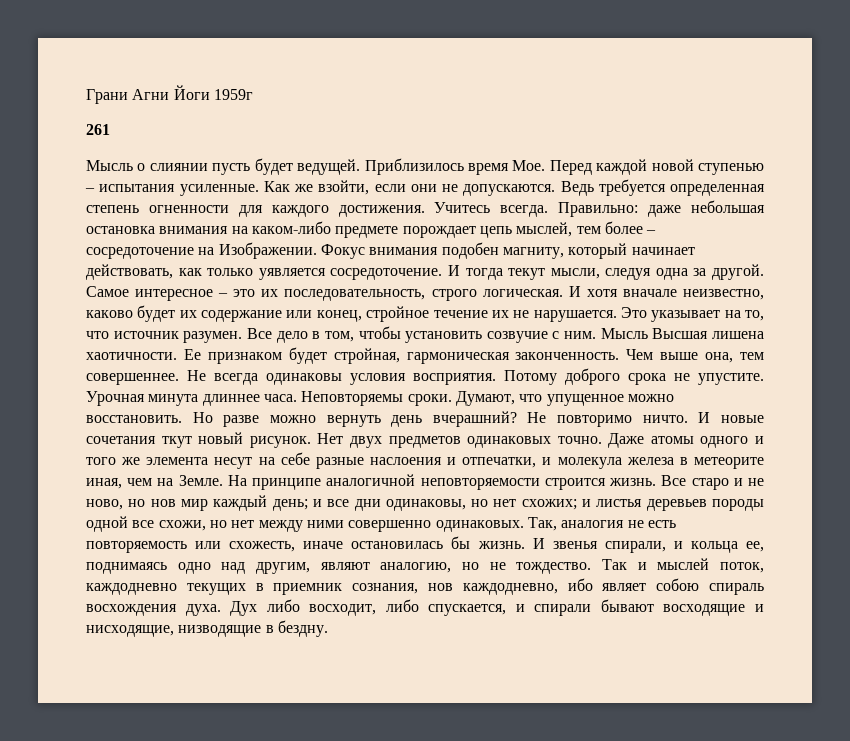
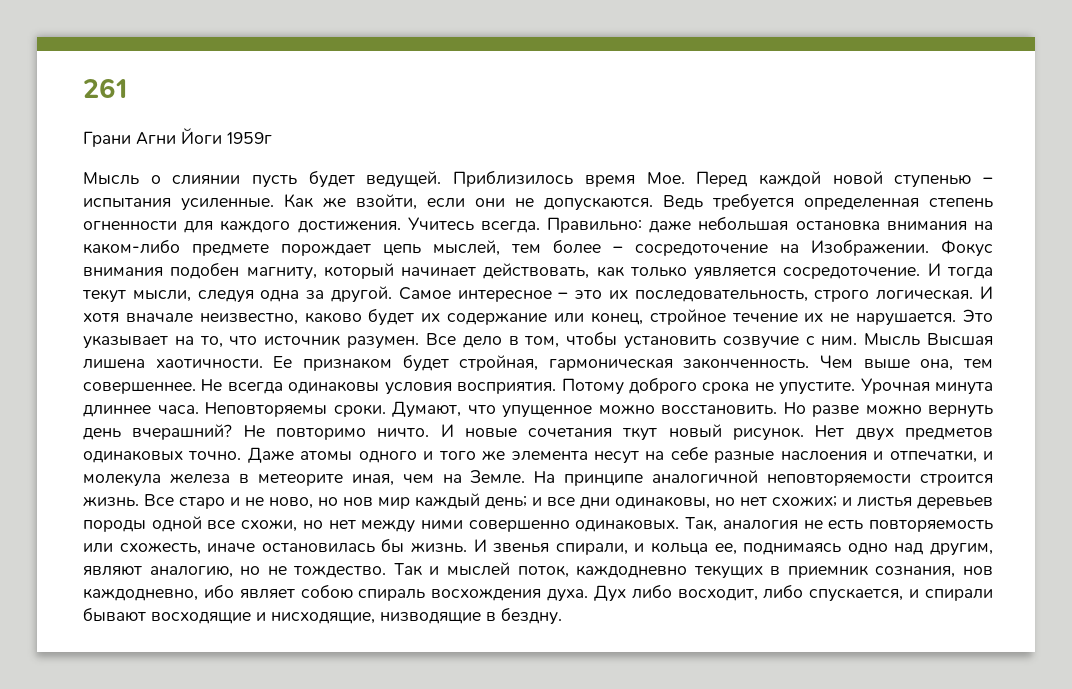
(86, 96) none -> [83,78,127,98] 261 //
[86,124,110,135] // 261 -> (272, 138) none

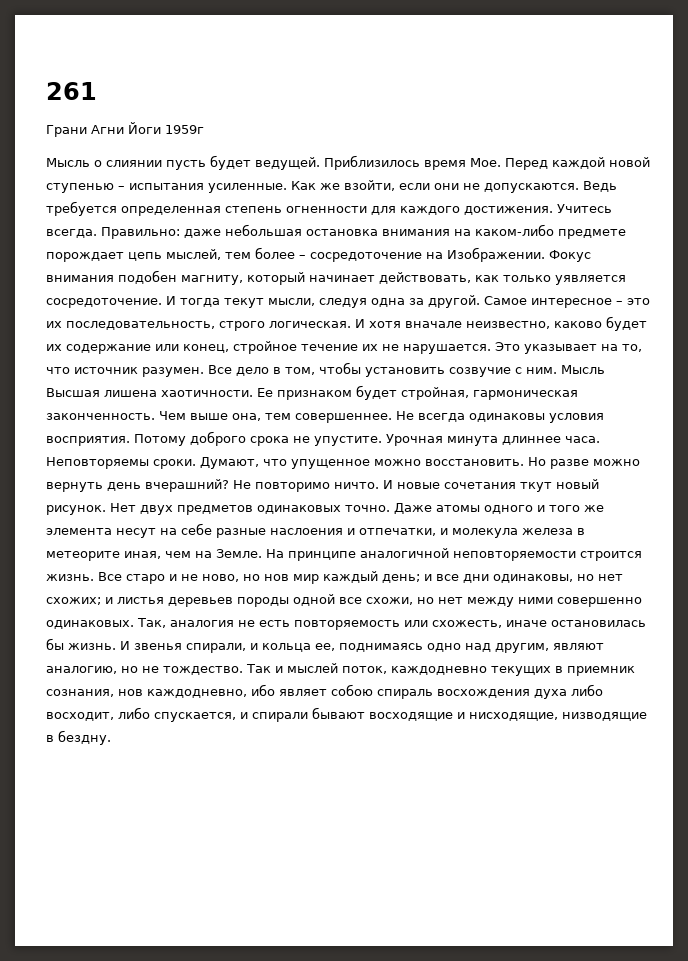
[547,585,626,602] духа. Дух -> [534,689,567,699] духа

